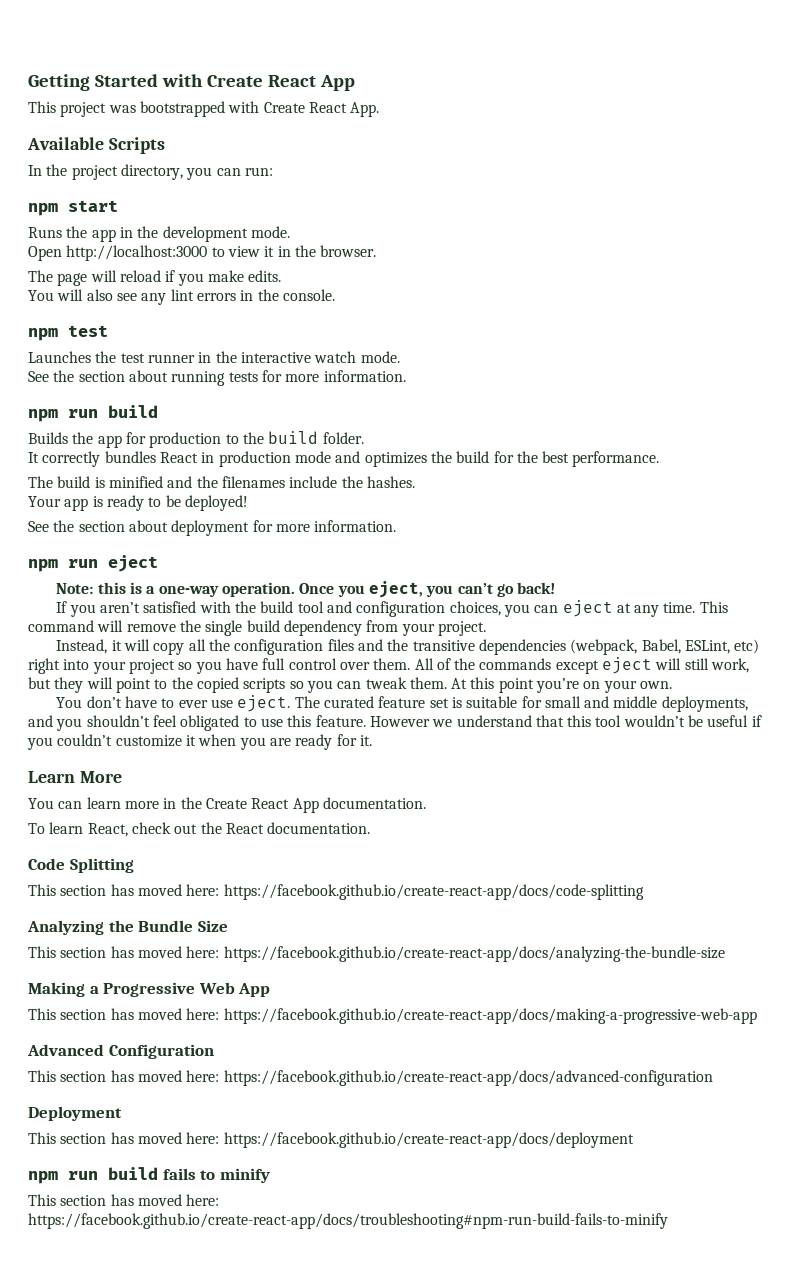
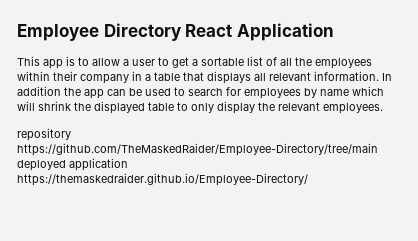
[28,74,355,91] [28,101,380,117] [27,137,165,154] [28,164,273,180] [28,200,118,216] [28,226,290,242] [28,245,377,261] [28,270,282,286] [28,289,335,305] [28,325,108,341] [28,351,400,363] [28,370,406,386] [28,405,158,422] [28,431,364,448] [28,451,660,467] [28,476,415,488] [28,495,248,511] [28,520,397,536] [28,555,158,572] [56,581,556,598] [56,600,728,617] [28,620,486,636] [56,639,760,655] [28,657,750,674] [28,677,673,693] [56,695,748,712] [28,715,762,731] [27,734,372,750] [28,771,122,783] [28,797,426,813] [28,822,371,837] [28,858,134,873] [28,884,644,900] [27,920,228,935] [28,946,725,962] [28,982,271,997] [28,1008,757,1024] [27,1044,214,1059] [28,1070,713,1086] [28,1106,122,1121] [28,1132,634,1148] [28,1167,270,1184] [28,1194,220,1206] [28,1213,668,1229] Getting Started with Create React App // This project was bootstrapped with Create React App. // Available Scripts // In the project directory, you can run: // npm start // Runs the app in the development mode. // Open http://localhost:3000 to view it in the browser. // The page will reload if you make edits. // You will also see any lint errors in the console. // npm test // Launches the test runner in the interactive watch mode. // See the section about running tests for more information. // npm run build // Builds the app for production to the build folder. // It correctly bundles React in production mode and optimizes the build for the best performance. // The build is minified and the filenames include the hashes. // Your app is ready to be deployed! // See the section about deployment for more information. // npm run eject // Note: this is a one-way operation. Once you eject, you can’t go back! // If you aren’t satisfied with the build tool and configuration choices, you can eject at any time. This command will remove the single build dependency from your project. // Instead, it will copy all the configuration files and the transitive dependencies (webpack, Babel, ESLint, etc) right into your project so you have full control over them. All of the commands except eject will still work, but they will point to the copied scripts so you can tweak them. At this point you’re on your own. // You don’t have to ever use eject. The curated feature set is suitable for small and middle deployments, and you shouldn’t feel obligated to use this feature. However we understand that this tool wouldn’t be useful if you couldn’t customize it when you are ready for it. // Learn More // You can learn more in the Create React App documentation. // To learn React, check out the React documentation. // Code Splitting // This section has moved here: https://facebook.github.io/create-react-app/docs/code-splitting // Analyzing the Bundle Size // This section has moved here: https://facebook.github.io/create-react-app/docs/analyzing-the-bundle-size // Making a Progressive Web App // This section has moved here: https://facebook.github.io/create-react-app/docs/making-a-progressive-web-app // Advanced Configuration // This section has moved here: https://facebook.github.io/create-react-app/docs/advanced-configuration // Deployment // This section has moved here: https://facebook.github.io/create-react-app/docs/deployment // npm run build fails to minify // This section has moved here: https://facebook.github.io/create-react-app/docs/troubleshooting#npm-run-build-fails-to-minify -> [17,23,334,41] [17,56,372,69] [17,71,392,84] [17,86,384,99] [17,101,383,114] [17,128,71,141] [17,143,378,156] [17,158,128,171] [17,173,308,186] Employee Directory React Application // This app is to allow a user to get a sortable list of all the employees within their company in a table that displays all relevant information. In addition the app can be used to search for employees by name which will shrink the displayed table to only display the relevant employees. // repository https://github.com/TheMaskedRaider/Employee-Directory/tree/main deployed application https://themaskedraider.github.io/Employee-Directory/

